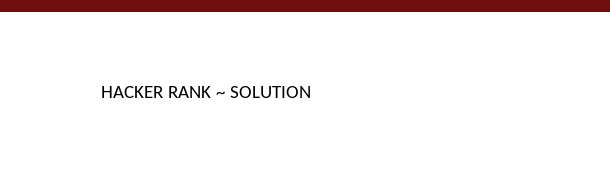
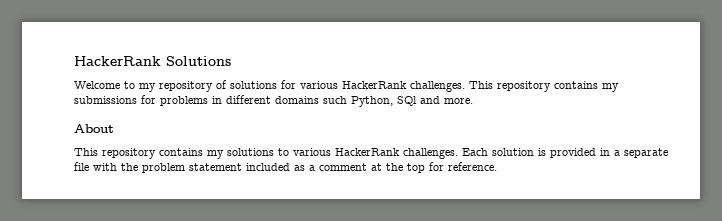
[101,86,311,98] HACKER RANK ~ SOLUTION -> [74,56,231,66] [74,80,619,92] [74,95,473,107] [74,124,114,133] [74,148,668,159] [74,162,497,173] HackerRank Solutions // Welcome to my repository of solutions for various HackerRank challenges. This repository contains my submissions for problems in different domains such Python, SQl and more. // About // This repository contains my solutions to various HackerRank challenges. Each solution is provided in a separate file with the problem statement included as a comment at the top for reference.

